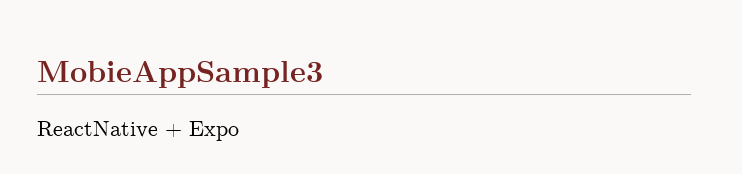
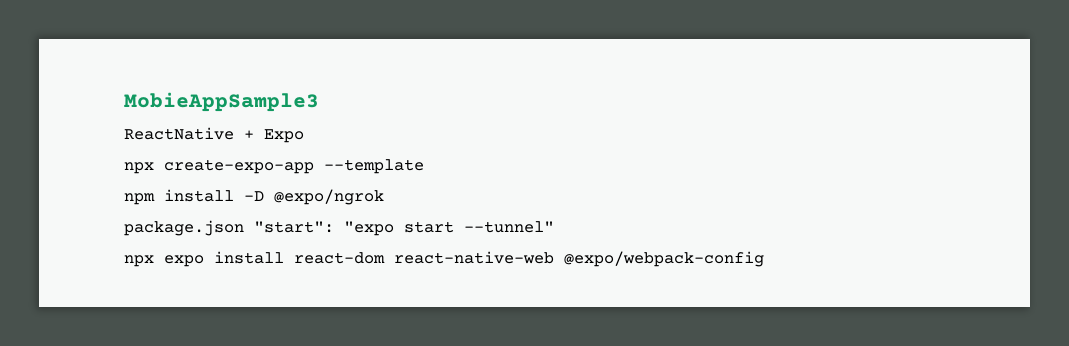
(239, 131) none -> [124,159,424,174] [124,189,384,205] [124,220,554,236] [124,251,764,267] // npx create-expo-app --template // npm install -D @expo/ngrok // package.json "start": "expo start --tunnel" // npx expo install react-dom react-native-web @expo/webpack-config

